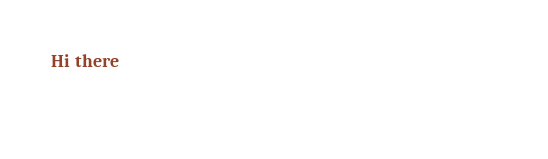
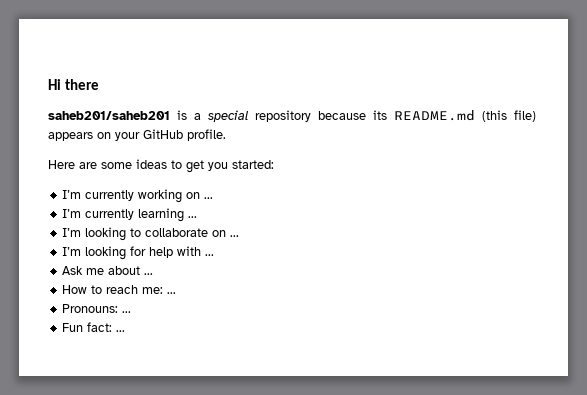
(119, 60) none -> [48,110,536,122] [48,129,226,141] [48,159,274,173] [62,189,214,203] [62,208,198,222] [62,227,240,241] [62,246,215,260] [62,266,154,275] [62,285,177,294] [62,304,132,313] [62,322,126,332] // saheb201/saheb201 is a special repository because its README.md (this file) appears on your GitHub profile. // Here are some ideas to get you started: // I’m currently working on ... // I’m currently learning ... // I’m looking to collaborate on ... // I’m looking for help with ... // Ask me about ... // How to reach me: ... // Pronouns: ... // Fun fact: ...

